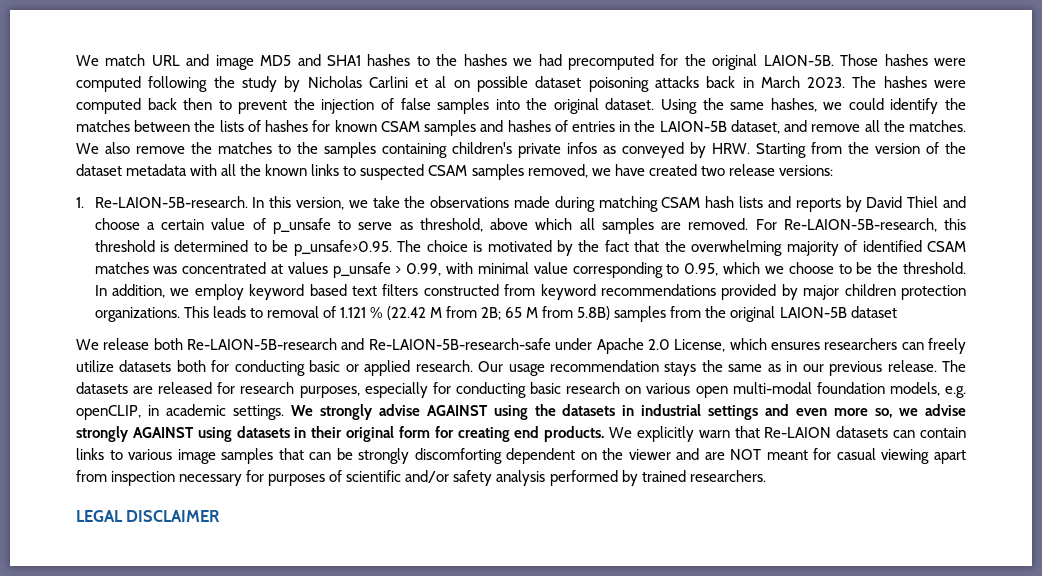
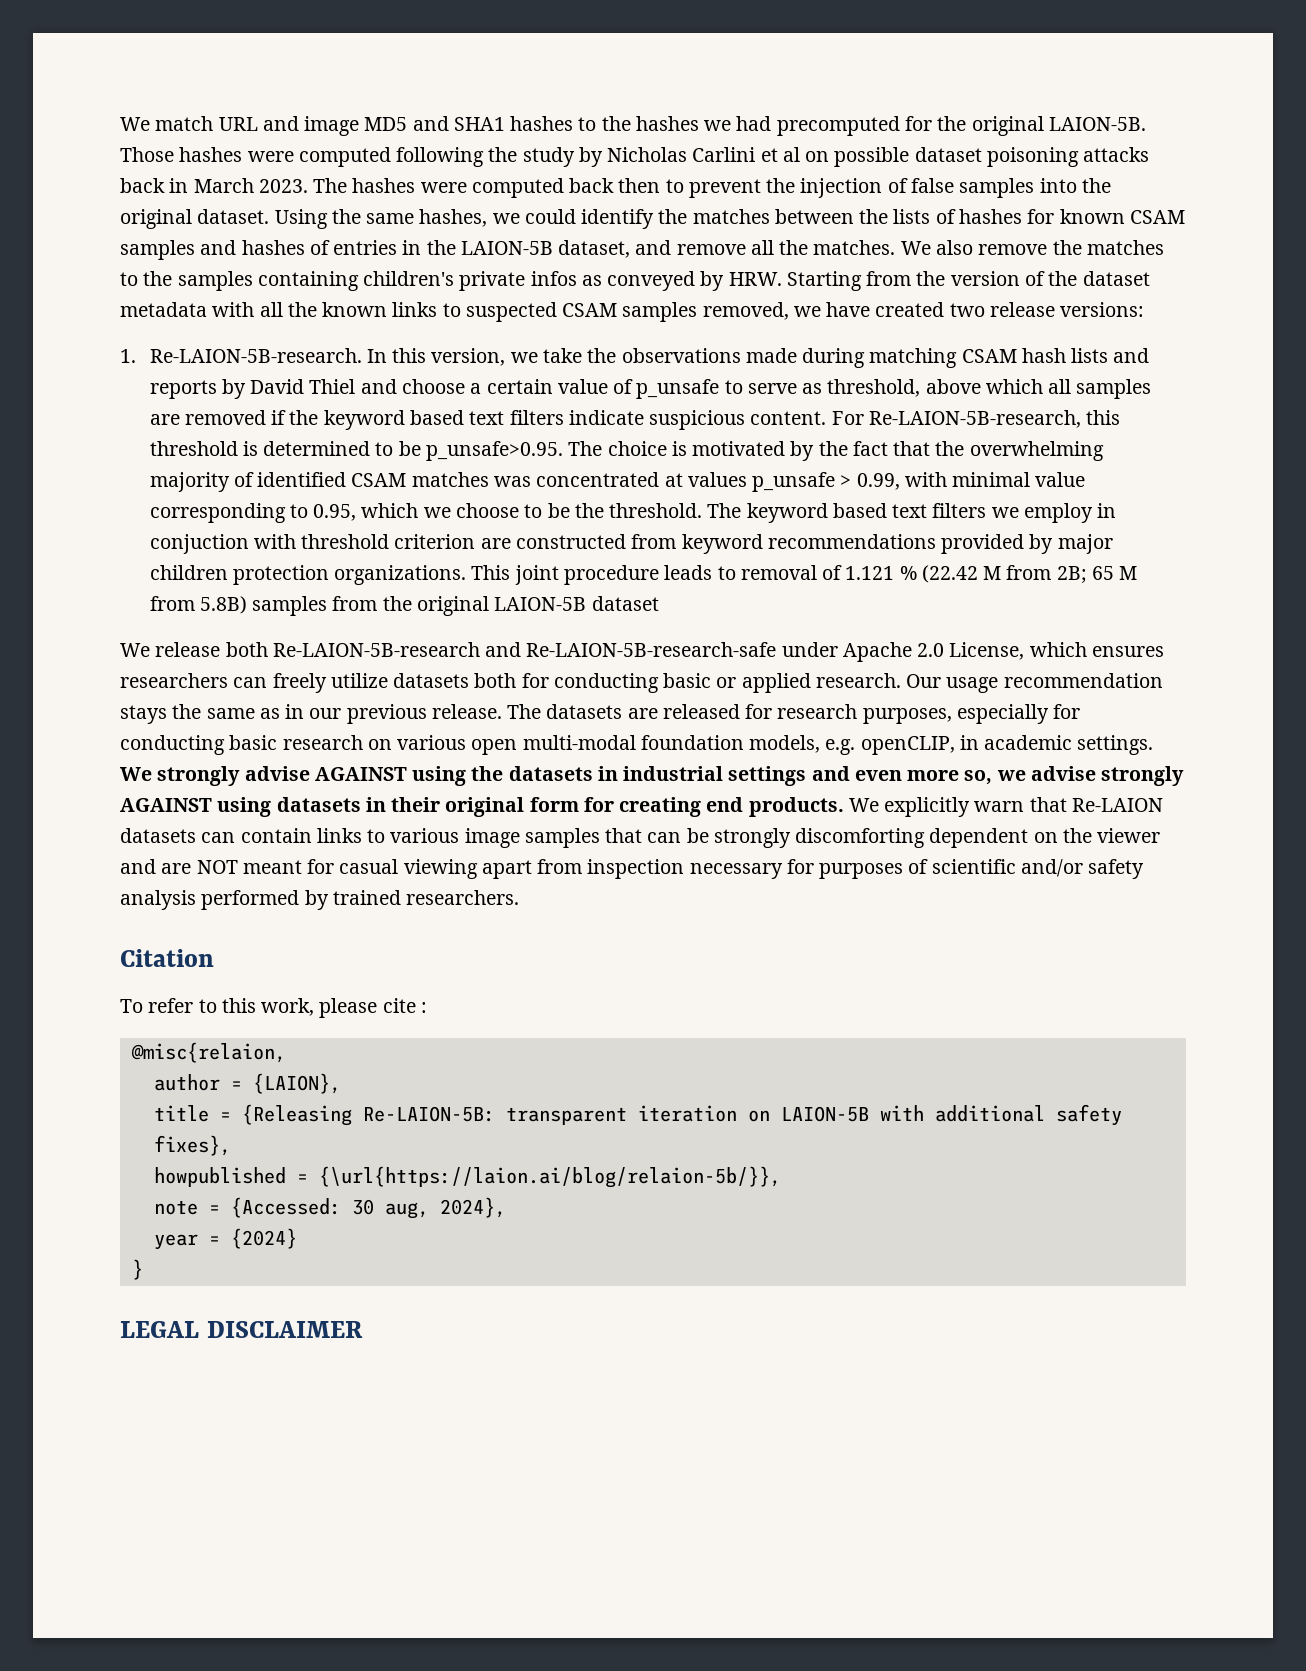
[688,218,749,230] removed. -> [184,410,827,430] removed if the keyword based text filters indicate suspicious content.
[94,284,419,300] In addition, we employ keyword based text filters -> [707,503,1117,523] [149,534,511,554] The keyword based text filters we employ in conjuction with threshold criterion are
(209, 312) none -> [514,565,660,585] joint procedure
(766, 476) none -> [120,949,214,967] [120,998,427,1018] [130,1042,286,1063] [153,1073,341,1094] [153,1104,1122,1126] [153,1135,231,1156] [153,1166,781,1188] [153,1197,506,1219] [153,1228,297,1250] [131,1259,143,1280] // Citation // To refer to this work, please cite : // @misc{relaion, // author = {LAION}, // title = {Releasing Re-LAION-5B: transparent iteration on LAION-5B with additional safety fixes}, // howpublished = {\url{https://laion.ai/blog/relaion-5b/}}, // note = {Accessed: 30 aug, 2024}, // year = {2024} // }

